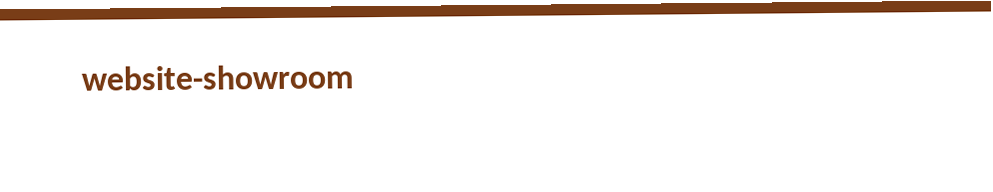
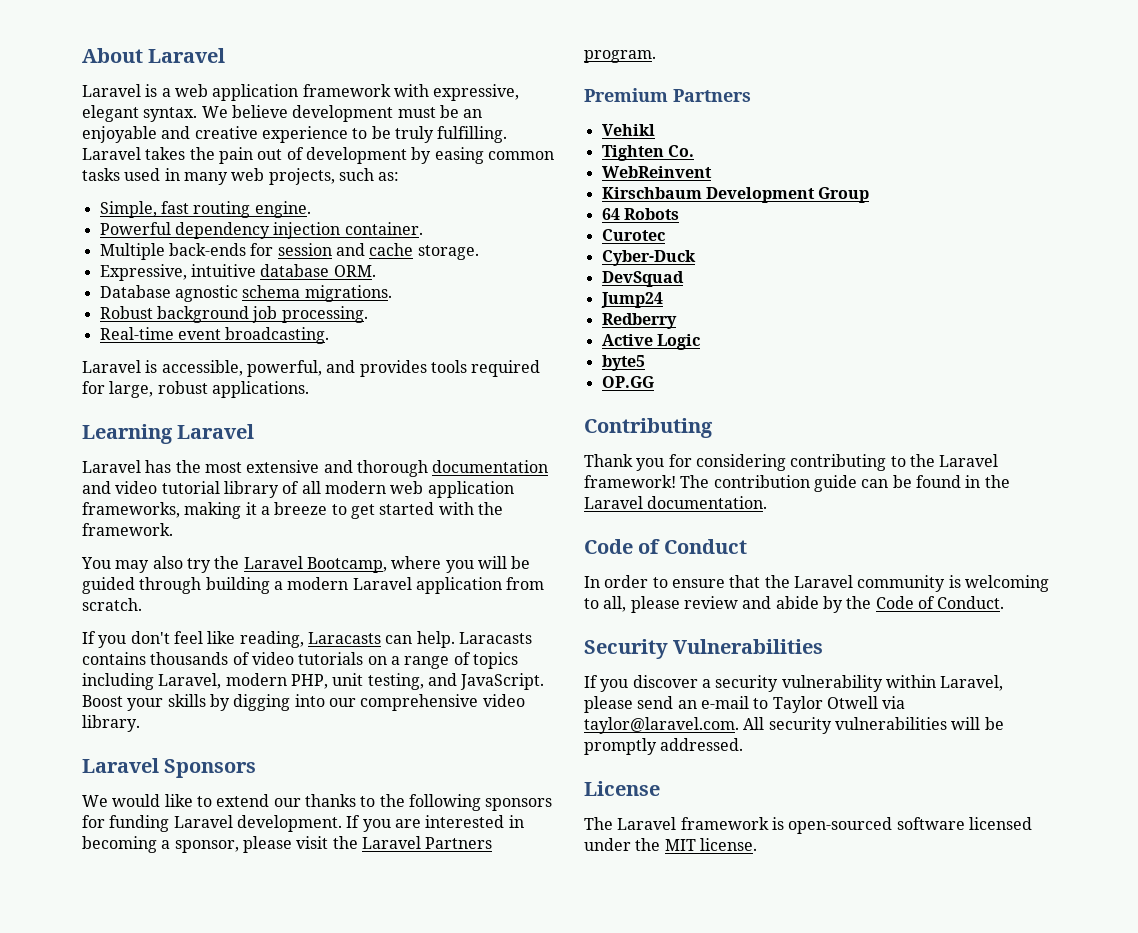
[81,64,354,91] website-showroom -> [82,48,226,63] [82,84,520,101] [82,105,483,122] [82,126,508,143] [82,147,554,164] [82,168,400,185] [99,201,311,218] [99,222,423,239] [99,243,479,260] [99,264,376,281] [99,285,392,302] [99,306,368,323] [99,327,330,344] [82,360,541,377] [82,381,309,398] [82,424,255,444] [82,460,549,477] [82,481,514,498] [82,502,503,519] [82,523,173,536] [81,556,531,573] [82,577,545,594] [82,598,142,611] [82,631,532,648] [82,652,518,669] [82,673,545,690] [82,694,525,711] [82,715,140,732] [82,758,257,778] [82,794,553,811] [82,815,524,832] [82,836,493,853] [584,50,656,63] [584,88,751,102] [601,124,655,136] [601,145,694,161] [601,166,712,178] [601,187,870,203] [601,208,679,220] [601,229,665,241] [601,250,696,266] [601,271,684,287] [600,292,663,308] [601,313,677,329] [601,334,700,350] [601,355,645,371] [601,376,654,388] [584,418,713,438] [584,454,999,471] [584,475,1010,492] [584,496,768,509] [584,539,747,554] [584,575,1049,592] [584,596,1005,613] [584,639,824,659] [584,675,1004,692] [584,696,906,713] [584,717,1004,734] [584,738,744,755] [584,781,660,796] [584,817,1032,834] [584,838,757,851] About Laravel // Laravel is a web application framework with expressive, elegant syntax. We believe development must be an enjoyable and creative experience to be truly fulfilling. Laravel takes the pain out of development by easing common tasks used in many web projects, such as: // Simple, fast routing engine. // Powerful dependency injection container. // Multiple back-ends for session and cache storage. // Expressive, intuitive database ORM. // Database agnostic schema migrations. // Robust background job processing. // Real-time event broadcasting. // Laravel is accessible, powerful, and provides tools required for large, robust applications. // Learning Laravel // Laravel has the most extensive and thorough documentation and video tutorial library of all modern web application frameworks, making it a breeze to get started with the framework. // You may also try the Laravel Bootcamp, where you will be guided through building a modern Laravel application from scratch. // If you don't feel like reading, Laracasts can help. Laracasts contains thousands of video tutorials on a range of topics including Laravel, modern PHP, unit testing, and JavaScript. Boost your skills by digging into our comprehensive video library. // Laravel Sponsors // We would like to extend our thanks to the following sponsors for funding Laravel development. If you are interested in becoming a sponsor, please visit the Laravel Partners program. // Premium Partners // Vehikl // Tighten Co. // WebReinvent // Kirschbaum Development Group // 64 Robots // Curotec // Cyber-Duck // DevSquad // Jump24 // Redberry // Active Logic // byte5 // OP.GG // Contributing // Thank you for considering contributing to the Laravel framework! The contribution guide can be found in the Laravel documentation. // Code of Conduct // In order to ensure that the Laravel community is welcoming to all, please review and abide by the Code of Conduct. // Security Vulnerabilities // If you discover a security vulnerability within Laravel, please send an e-mail to Taylor Otwell via taylor@laravel.com. All security vulnerabilities will be promptly addressed. // License // The Laravel framework is open-sourced software licensed under the MIT license.

